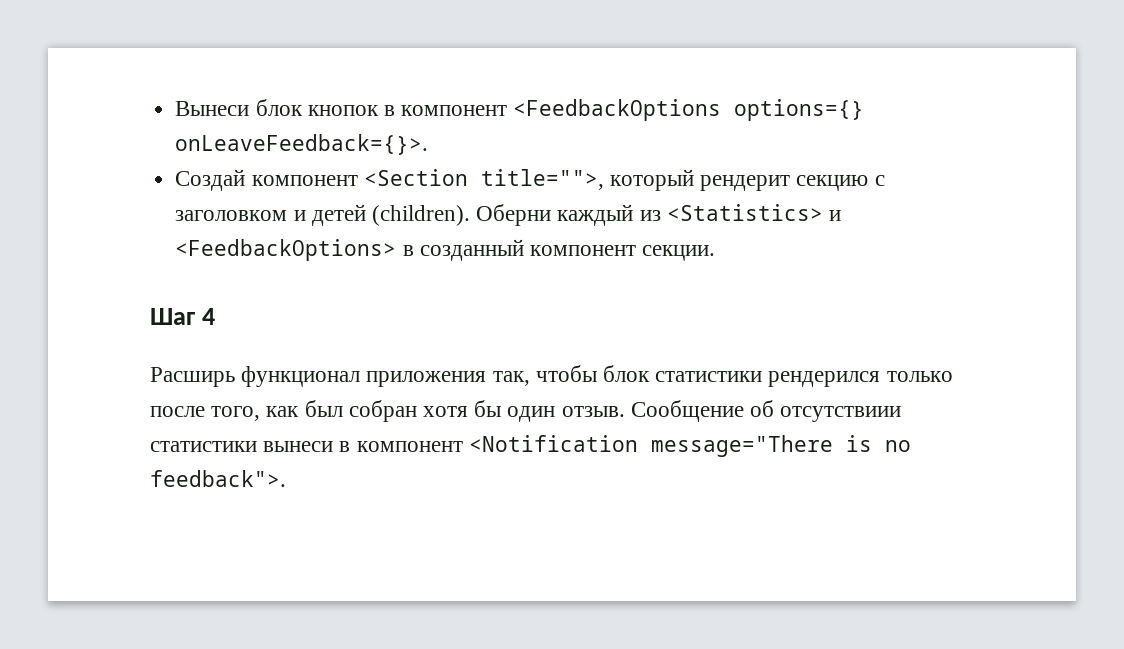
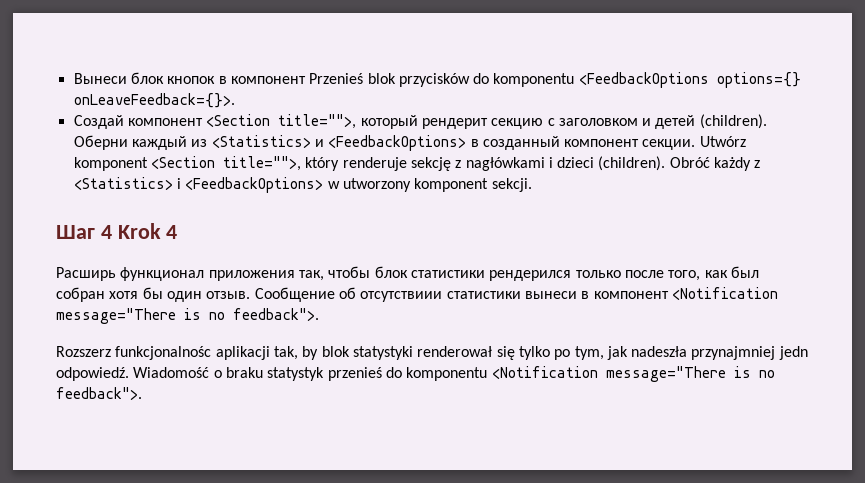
(508, 110) none -> [309,73,575,87] Przenieś blok przycisków do komponentu
(716, 253) none -> [699,136,746,147] [73,156,761,171] [73,177,532,193] Utwórz komponent <Section title="">, który renderuje sekcję z nagłówkami i dzieci (children). Obróć każdy z <Statistics> i <FeedbackOptions> w utworzony komponent sekcji.
(215, 316) none -> [117,223,178,239] Krok 4
(286, 478) none -> [56,346,808,360] [56,366,775,382] [56,387,142,400] // Rozszerz funkcjonalnośc aplikacji tak, by blok statystyki renderował się tylko po tym, jak nadeszła przynajmniej jedn odpowiedź. Wiadomość o braku statystyk przenieś do komponentu <Notification message="There is no feedback">.

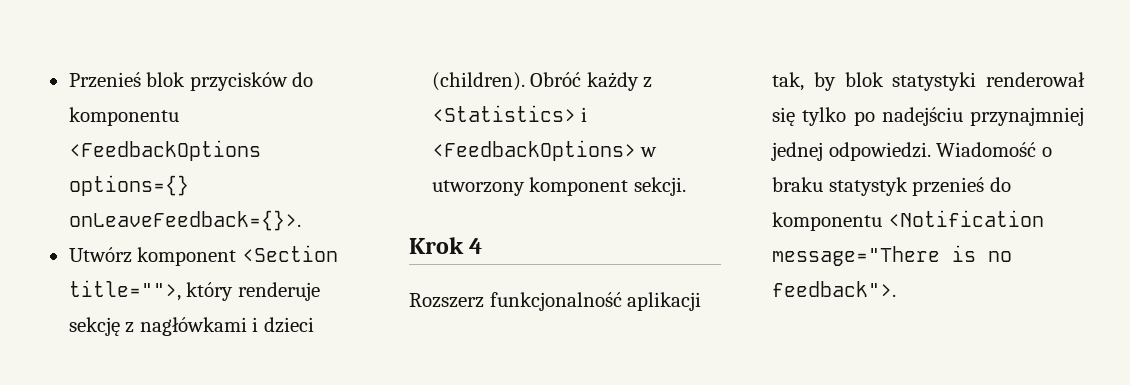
[73,72,306,84] Вынеси блок кнопок в компонент -> (68, 80) none
[73,114,767,129] [73,135,696,151] Создай компонент <Section title="">, который рендерит секцию с заголовком и детей (children). Оберни каждый из <Statistics> и <FeedbackOptions> в созданный компонент секции. -> (301, 220) none
[56,225,112,239] Шаг 4 -> (686, 186) none
[56,266,759,281] [56,287,778,302] [56,308,319,324] // Расширь функционал приложения так, чтобы блок статистики рендерился только после того, как был собран хотя бы один отзыв. Сообщение об отсутствиии статистики вынеси в компонент <Notification message="There is no feedback">. -> (483, 246) none
[115,346,212,360] funkcjonalnośc -> [489,292,622,311] funkcjonalność
[574,346,808,360] [56,367,129,381] tym, jak nadeszła przynajmniej jedn odpowiedź. -> [881,107,1084,126] [771,142,931,161] nadejściu przynajmniej jednej odpowiedzi.

